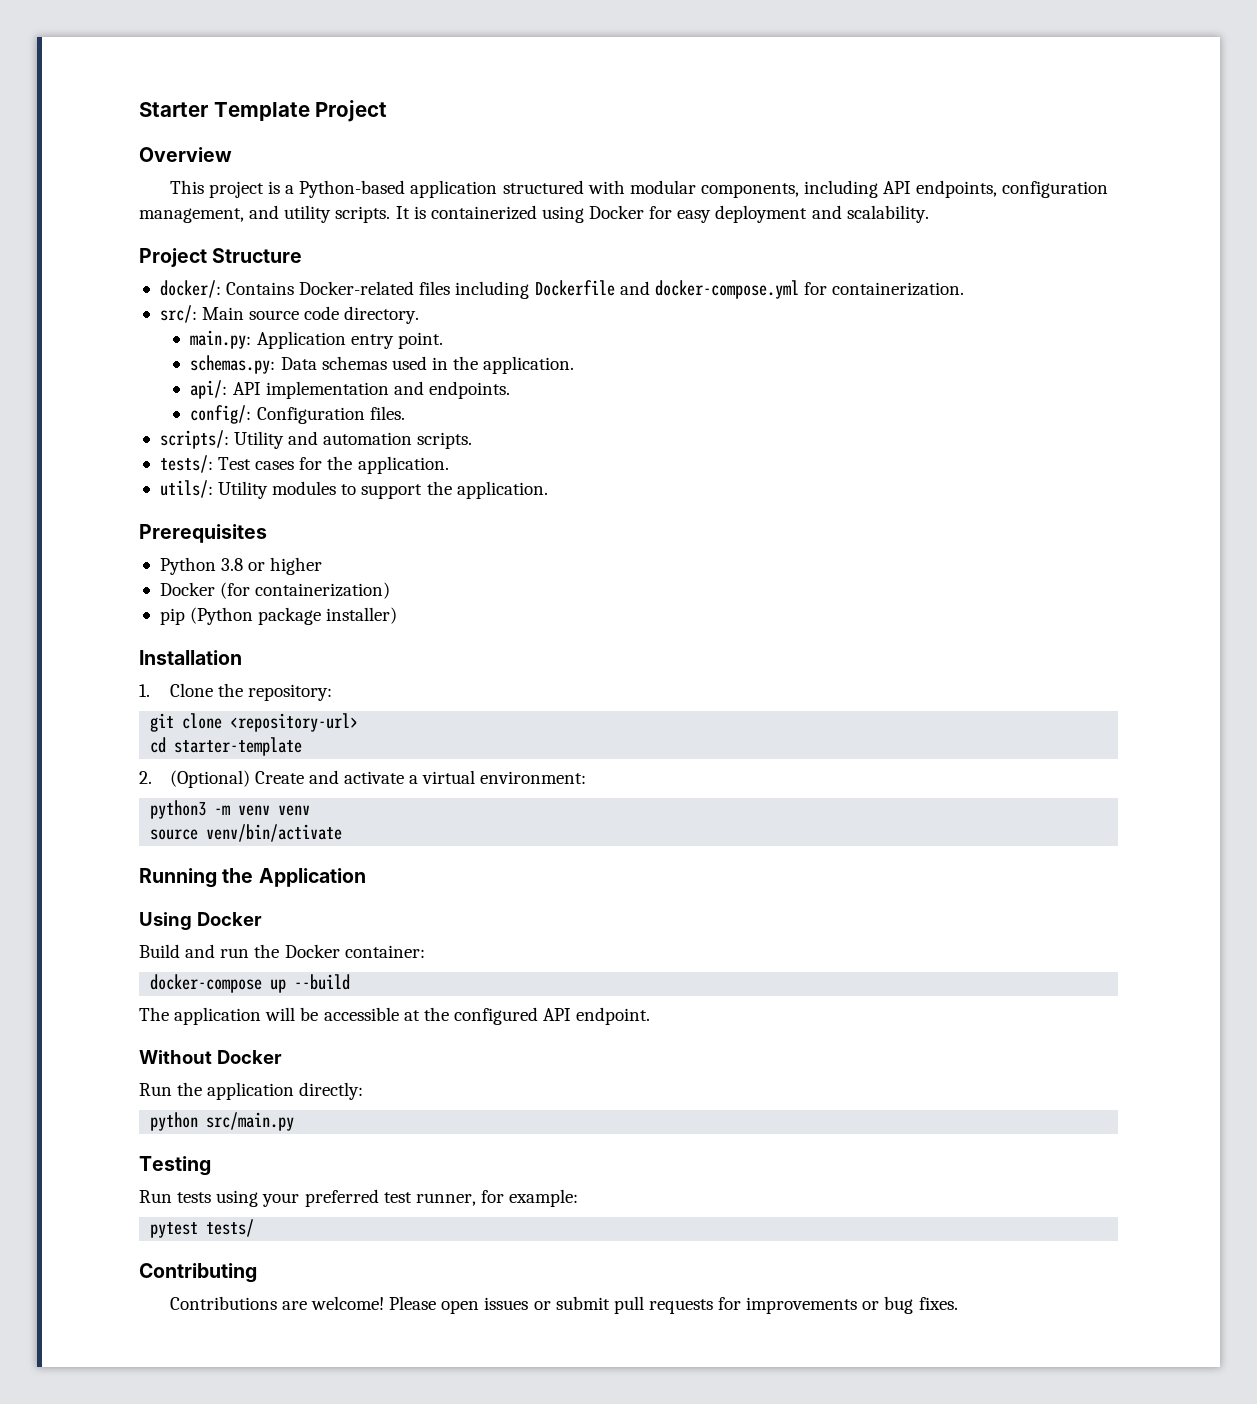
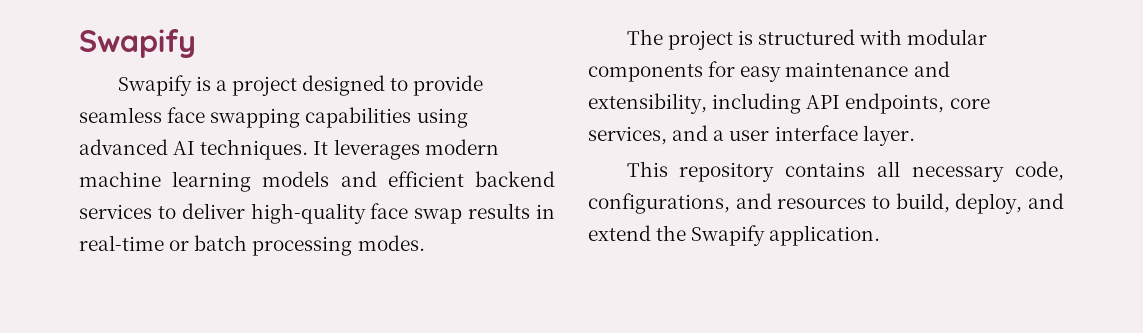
[139,100,388,122] [139,147,232,162] [169,180,1109,198] [139,205,929,223] [139,248,303,267] [159,280,965,299] [159,305,420,324] [190,330,443,349] [190,355,575,374] [190,380,510,399] [190,405,405,424] [159,430,473,449] [159,455,449,474] [159,480,548,499] [139,524,267,543] [159,557,323,575] [159,582,391,599] [159,607,398,625] [139,650,242,665] [139,683,332,701] [150,713,359,732] [150,737,303,756] [139,770,587,788] [150,800,311,819] [150,824,343,842] [139,868,366,888] [139,912,262,930] [139,944,425,958] [150,974,351,993] [139,1007,651,1025] [139,1050,282,1064] [139,1082,364,1100] [150,1112,295,1131] [139,1156,211,1176] [139,1189,579,1207] [150,1219,255,1238] [139,1263,257,1283] [169,1296,958,1314] Starter Template Project // Overview // This project is a Python-based application structured with modular components, including API endpoints, configuration management, and utility scripts. It is containerized using Docker for easy deployment and scalability. // Project Structure // docker/: Contains Docker-related files including Dockerfile and docker-compose.yml for containerization. // src/: Main source code directory. // main.py: Application entry point. // schemas.py: Data schemas used in the application. // api/: API implementation and endpoints. // config/: Configuration files. // scripts/: Utility and automation scripts. // tests/: Test cases for the application. // utils/: Utility modules to support the application. // Prerequisites // Python 3.8 or higher // Docker (for containerization) // pip (Python package installer) // Installation // 1. Clone the repository: // git clone <repository-url> // cd starter-template // 2. (Optional) Create and activate a virtual environment: // python3 -m venv venv // source venv/bin/activate // Running the Application // Using Docker // Build and run the Docker container: // docker-compose up --build // The application will be accessible at the configured API endpoint. // Without Docker // Run the application directly: // python src/main.py // Testing // Run tests using your preferred test runner, for example: // pytest tests/ // Contributing // Contributions are welcome! Please open issues or submit pull requests for improvements or bug fixes. -> [79,29,196,58] [117,75,484,96] [79,107,468,128] [79,139,499,160] [79,171,555,192] [79,203,556,224] [79,235,425,256] [626,29,988,50] [588,61,950,82] [588,93,990,114] [588,125,915,146] [626,161,1064,182] [588,193,1064,214] [588,225,881,246] Swapify // Swapify is a project designed to provide seamless face swapping capabilities using advanced AI techniques. It leverages modern machine learning models and efficient backend services to deliver high-quality face swap results in real-time or batch processing modes. // The project is structured with modular components for easy maintenance and extensibility, including API endpoints, core services, and a user interface layer. // This repository contains all necessary code, configurations, and resources to build, deploy, and extend the Swapify application.

